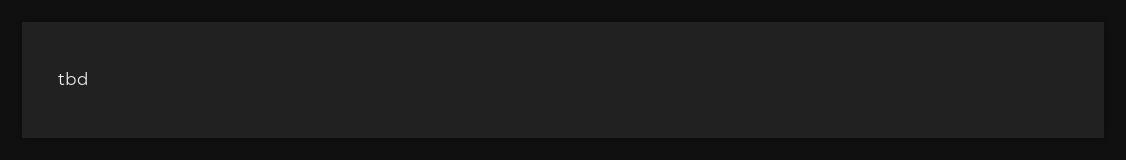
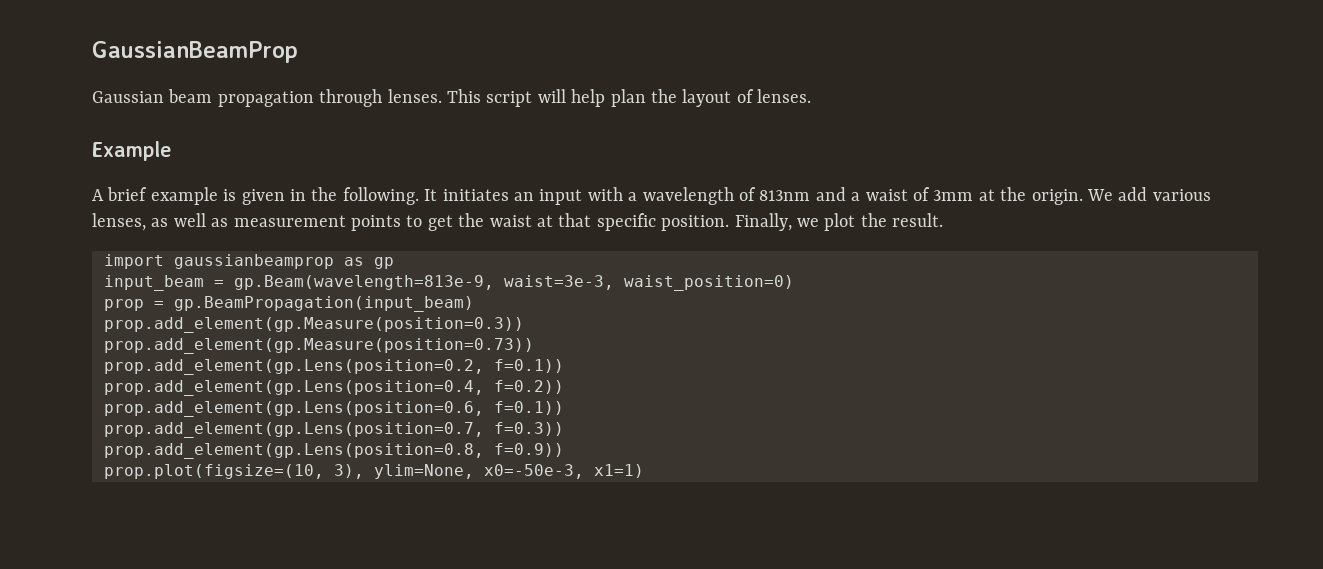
[58,72,89,85] tbd -> [92,41,298,63] [92,89,812,107] [92,141,171,161] [92,187,1211,205] [92,213,944,231] [104,254,394,269] [104,275,794,291] [104,296,474,312] [104,317,524,333] [104,338,534,354] [104,359,564,375] [104,380,564,396] [104,401,564,417] [104,422,564,438] [104,443,564,459] [104,464,644,479] GaussianBeamProp // Gaussian beam propagation through lenses. This script will help plan the layout of lenses. // Example // A brief example is given in the following. It initiates an input with a wavelength of 813nm and a waist of 3mm at the origin. We add various lenses, as well as measurement points to get the waist at that specific position. Finally, we plot the result. // import gaussianbeamprop as gp // input_beam = gp.Beam(wavelength=813e-9, waist=3e-3, waist_position=0) // prop = gp.BeamPropagation(input_beam) // prop.add_element(gp.Measure(position=0.3)) // prop.add_element(gp.Measure(position=0.73)) // prop.add_element(gp.Lens(position=0.2, f=0.1)) // prop.add_element(gp.Lens(position=0.4, f=0.2)) // prop.add_element(gp.Lens(position=0.6, f=0.1)) // prop.add_element(gp.Lens(position=0.7, f=0.3)) // prop.add_element(gp.Lens(position=0.8, f=0.9)) // prop.plot(figsize=(10, 3), ylim=None, x0=-50e-3, x1=1)

